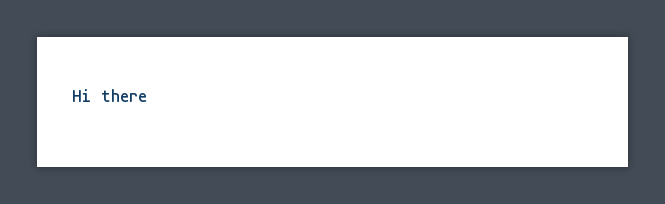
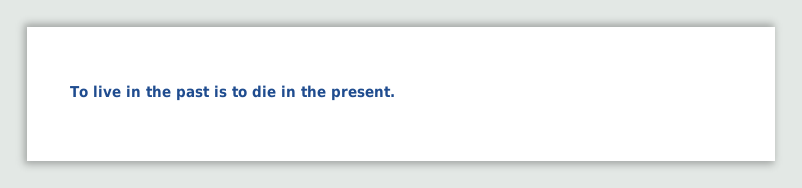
[72,89,147,102] Hi there -> [70,85,395,101] To live in the past is to die in the present.

